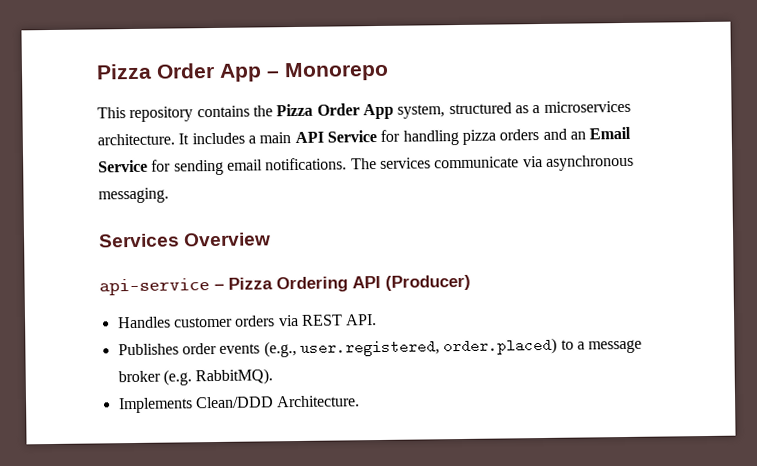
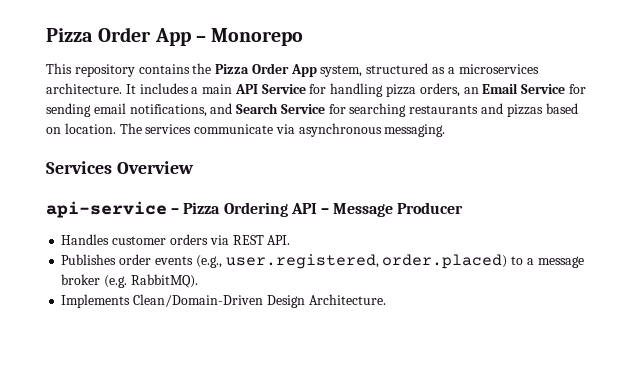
[499,128,567,141] orders and -> [419,83,460,97] orders,
[265,157,348,171] notifications. -> [129,103,578,117] [46,123,116,134] notifications, and Search Service for searching restaurants and pizzas based on location.
[385,274,471,291] (Producer) -> [320,202,464,217] – Message Producer
[194,396,274,409] Clean/DDD -> [133,294,305,308] Clean/Domain-Driven Design

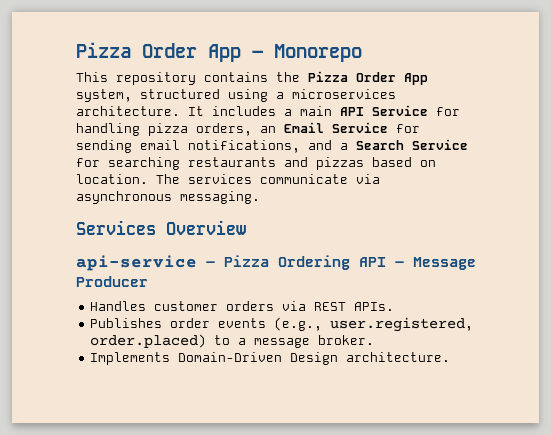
[432,67,446,74] as -> [228,89,268,102] using
(233, 108) none -> [340,143,348,150] a
[267,235,291,245] API. -> [354,302,395,311] APIs.
[61,274,198,288] [61,294,386,308] broker (e.g. RabbitMQ). // Implements Clean/Domain-Driven Design Architecture. -> [318,335,375,345] [90,352,451,365] broker. // Implements Domain-Driven Design architecture.

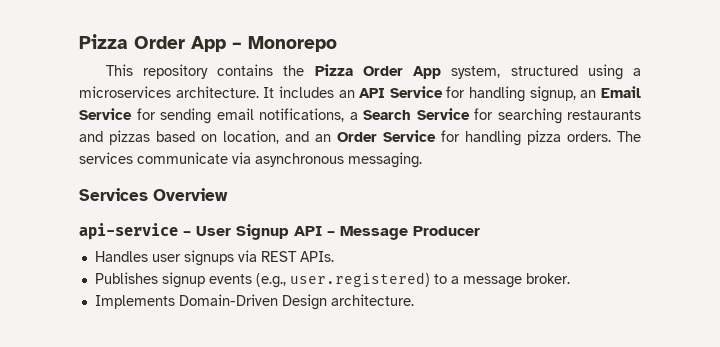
[284,106,332,116] a main -> [338,90,355,98] an
[148,123,252,136] pizza orders, -> [529,86,576,102] signup,
[308,140,332,150] and -> (344, 115) none
[76,174,148,184] location. -> [223,130,611,146] location, and an Order Service for handling pizza orders.
[224,255,350,270] Pizza Ordering -> [196,224,289,240] User Signup
[154,301,275,311] customer orders -> [151,250,234,266] user signups
[170,318,211,328] order -> [161,272,205,288] signup
[330,317,474,332] [90,334,207,348] user.registered, order.placed) -> [289,272,430,287] user.registered)

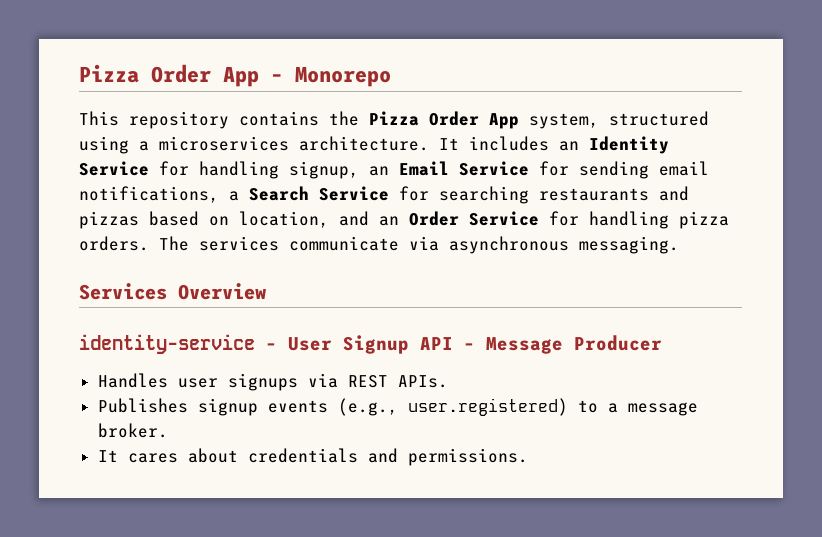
[359,88,386,98] API -> [589,136,669,154] Identity
[79,223,178,240] api-service -> [79,334,255,354] identity-service
[94,294,414,310] Implements Domain-Driven Design architecture. -> [97,448,528,466] It cares about credentials and permissions.

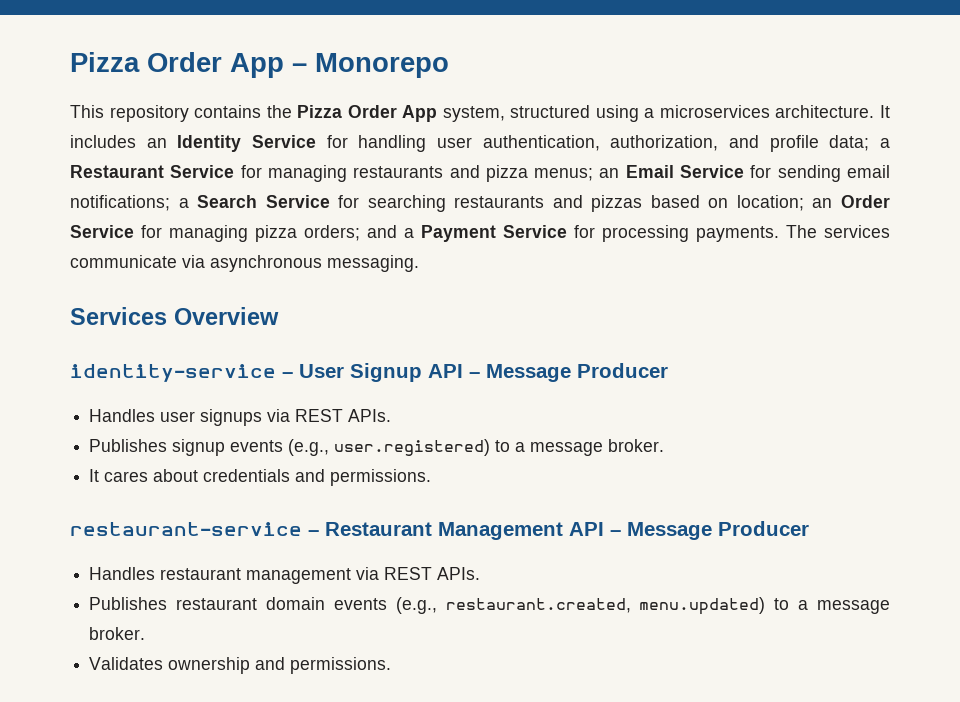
[289,161,359,179] signup, -> [437,135,890,152] [70,165,594,182] user authentication, authorization, and profile data; a Restaurant Service for managing restaurants and pizza menus;
[79,186,219,203] notifications, -> [70,195,170,211] notifications;
[239,211,369,228] location, and -> [736,195,804,211] location;
[589,211,729,229] [79,236,149,251] handling pizza orders. -> [169,225,779,242] managing pizza orders; and a Payment Service for processing payments.
(528, 457) none -> [70,521,809,540] [89,567,481,584] [89,597,890,615] [89,627,146,640] [89,657,392,674] // restaurant-service – Restaurant Management API – Message Producer // Handles restaurant management via REST APIs. // Publishes restaurant domain events (e.g., restaurant.created, menu.updated) to a message broker. // Validates ownership and permissions.

